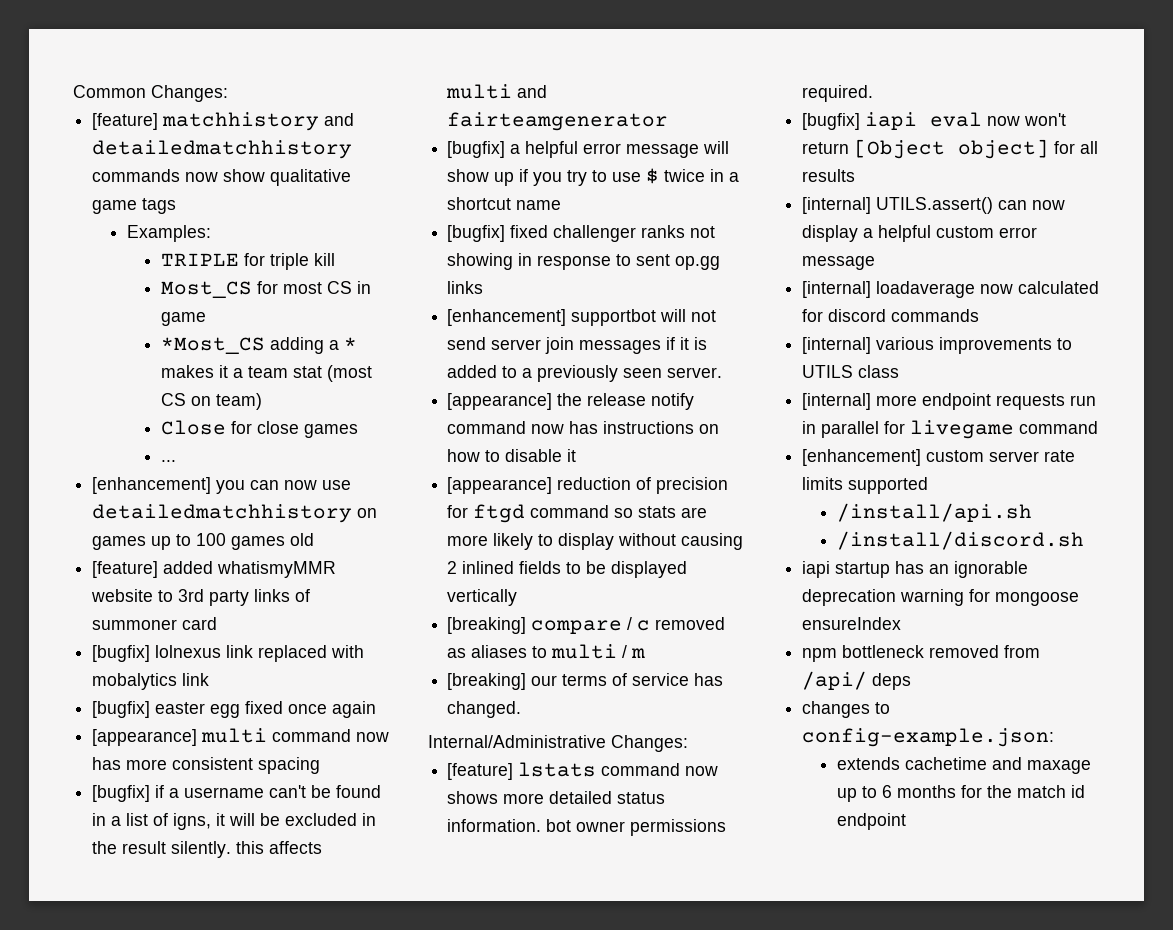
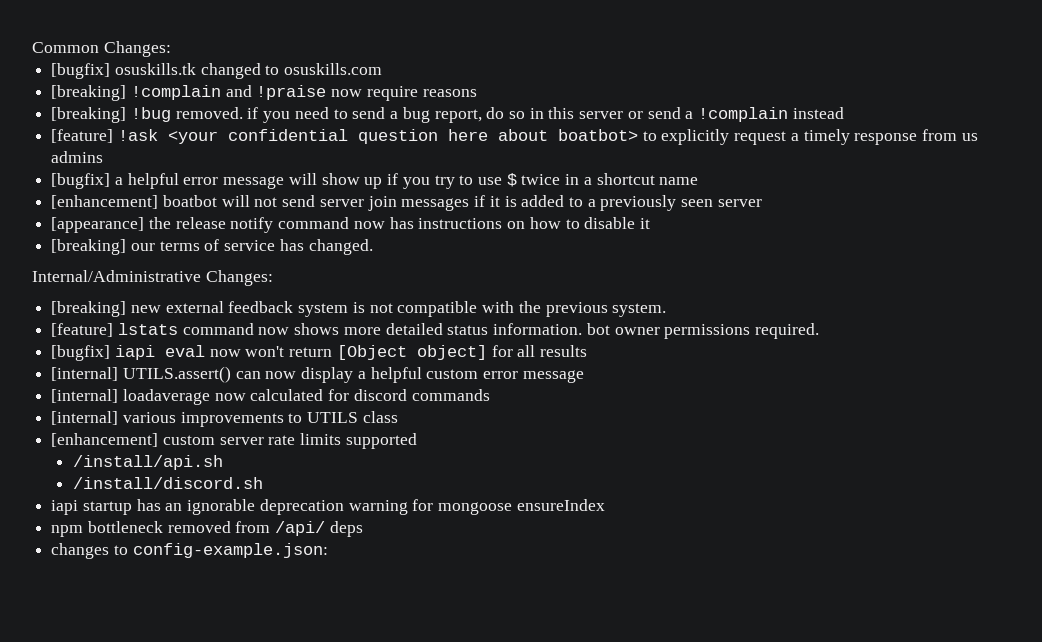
[92,112,355,131] [92,140,353,159] [92,169,352,186] [92,198,177,214] [126,225,211,242] [160,253,335,270] [160,281,371,298] [160,312,206,326] [160,337,357,354] [160,365,372,382] [160,393,262,410] [160,420,358,438] [160,460,176,462] [92,477,352,494] [92,504,378,523] [92,533,315,550] [92,561,337,578] [91,589,311,606] [92,617,218,630] [92,645,365,662] [92,673,210,690] [92,701,377,718] [92,728,390,746] [92,757,321,774] [92,785,382,802] [92,813,377,830] [92,841,323,858] [446,84,548,99] [447,112,669,131] [feature] matchhistory and detailedmatchhistory commands now show qualitative game tags // Examples: // TRIPLE for triple kill // Most_CS for most CS in game // *Most_CS adding a * makes it a team stat (most CS on team) // Close for close games // ... // [enhancement] you can now use detailedmatchhistory on games up to 100 games old // [feature] added whatismyMMR website to 3rd party links of summoner card // [bugfix] lolnexus link replaced with mobalytics link // [bugfix] easter egg fixed once again // [appearance] multi command now has more consistent spacing // [bugfix] if a username can't be found in a list of igns, it will be excluded in the result silently. this affects multi and fairteamgenerator -> [51,63,383,79] [51,85,477,101] [51,107,844,123] [51,129,978,145] [51,151,104,163] [bugfix] osuskills.tk changed to osuskills.com // [breaking] !complain and !praise now require reasons // [breaking] !bug removed. if you need to send a bug report, do so in this server or send a !complain instead // [feature] !ask <your confidential question here about boatbot> to explicitly request a timely response from us admins
[447,225,716,242] [447,253,721,270] [447,281,484,294] [447,309,657,326] // [bugfix] fixed challenger ranks not showing in response to sent op.gg links // [enhancement] supportbot -> [51,195,217,209] // [enhancement] boatbot
[667,367,723,378] server. -> [717,199,762,207] server
[447,477,729,494] [447,504,708,523] [447,533,744,550] [447,561,688,578] [447,589,518,606] [447,617,726,634] [447,644,646,659] // [appearance] reduction of precision for ftgd command so stats are more likely to display without causing 2 inlined fields to be displayed vertically // [breaking] compare / c removed as aliases to multi / m -> (650, 223) none
(688, 743) none -> [51,301,667,317] // [breaking] new external feedback system is not compatible with the previous system.
[802,393,1097,410] [802,420,1099,439] // [internal] more endpoint requests run in parallel for livegame command -> (398, 417) none
[836,757,1091,774] [836,785,1085,802] [836,813,906,830] // extends cachetime and maxage up to 6 months for the match id endpoint -> (328, 550) none

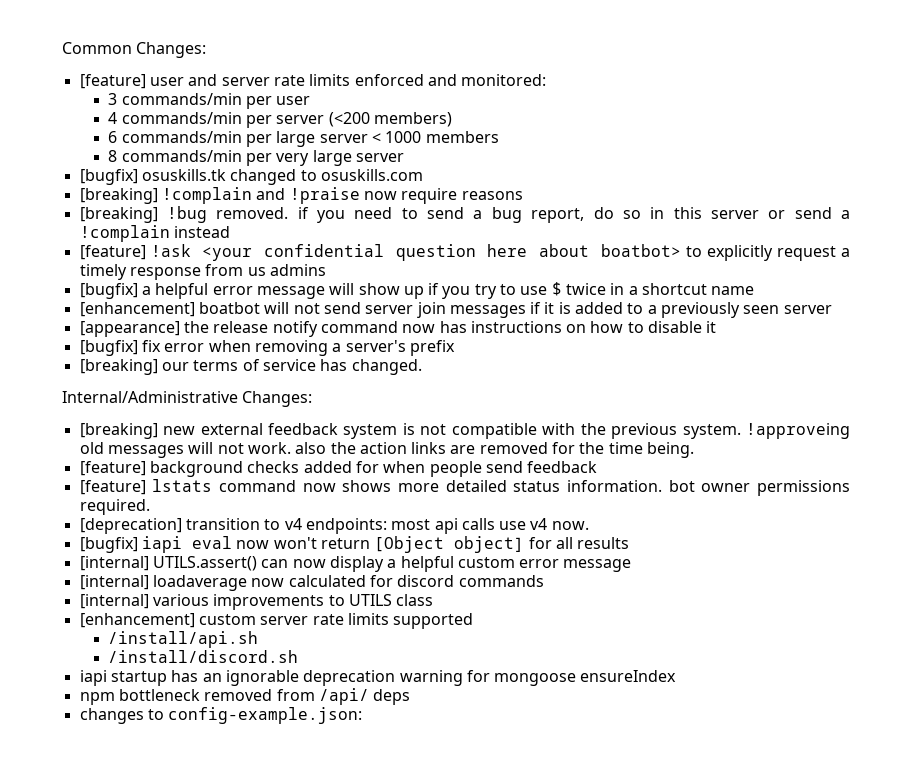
(171, 49) none -> [79,74,547,89] [108,93,311,109] [108,112,453,128] [108,131,499,147] [108,150,405,166] // [feature] user and server rate limits enforced and monitored: // 3 commands/min per user // 4 commands/min per server (<200 members) // 6 commands/min per large server < 1000 members // 8 commands/min per very large server
(650, 223) none -> [79,340,455,356] // [bugfix] fix error when removing a server's prefix
(667, 310) none -> [746,423,851,439] [79,442,695,458] [79,461,598,477] !approveing old messages will not work. also the action links are removed for the time being. // [feature] background checks added for when people send feedback
(819, 331) none -> [79,518,589,534] // [deprecation] transition to v4 endpoints: most api calls use v4 now.

